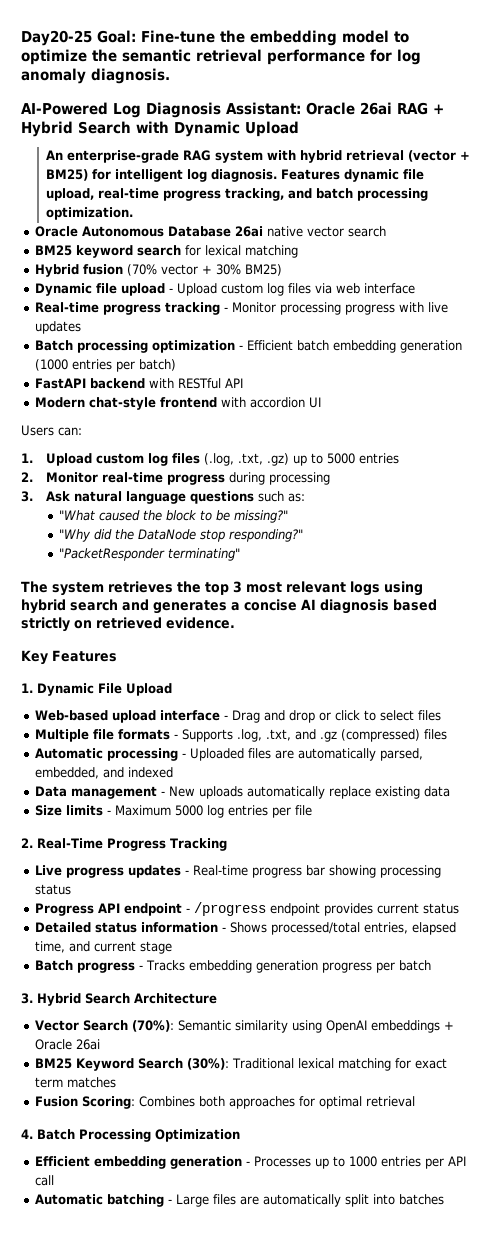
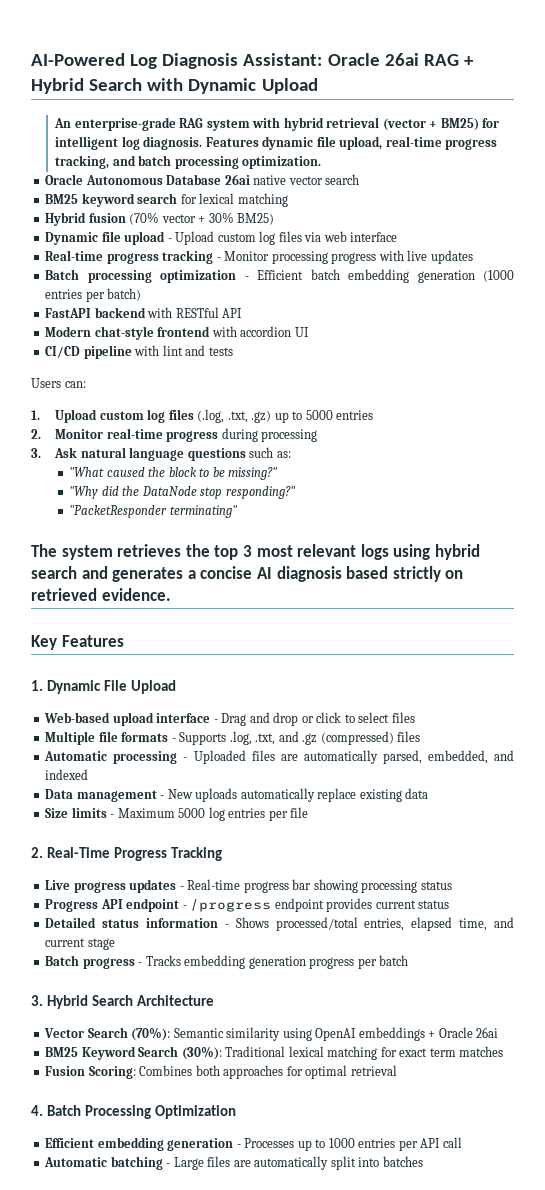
[21,30,409,46] [21,49,421,65] [21,68,170,84] Day20-25 Goal: Fine-tune the embedding model to optimize the semantic retrieval performance for log anomaly diagnosis. // -> (31, 59) none
(321, 402) none -> [45,345,233,359] // CI/CD pipeline with lint and tests

